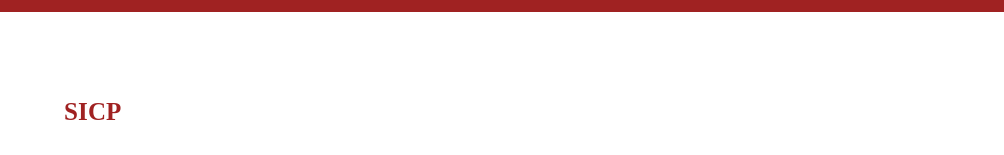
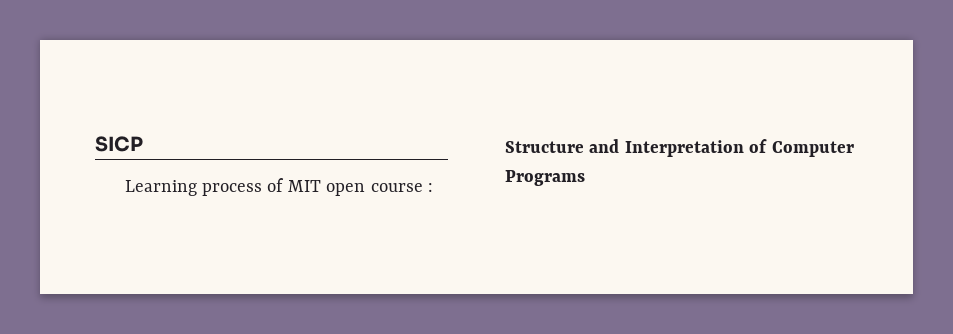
(121, 111) none -> [124,178,433,196] [505,139,854,157] [505,170,585,186] // Learning process of MIT open course : Structure and Interpretation of Computer Programs

